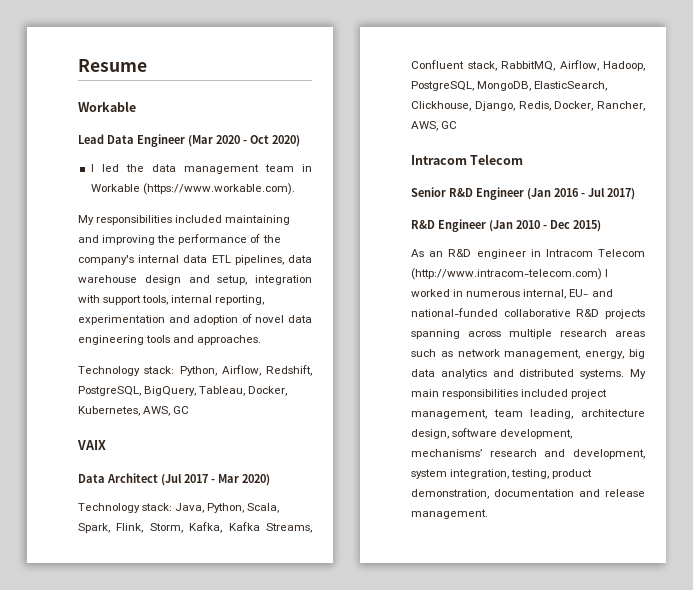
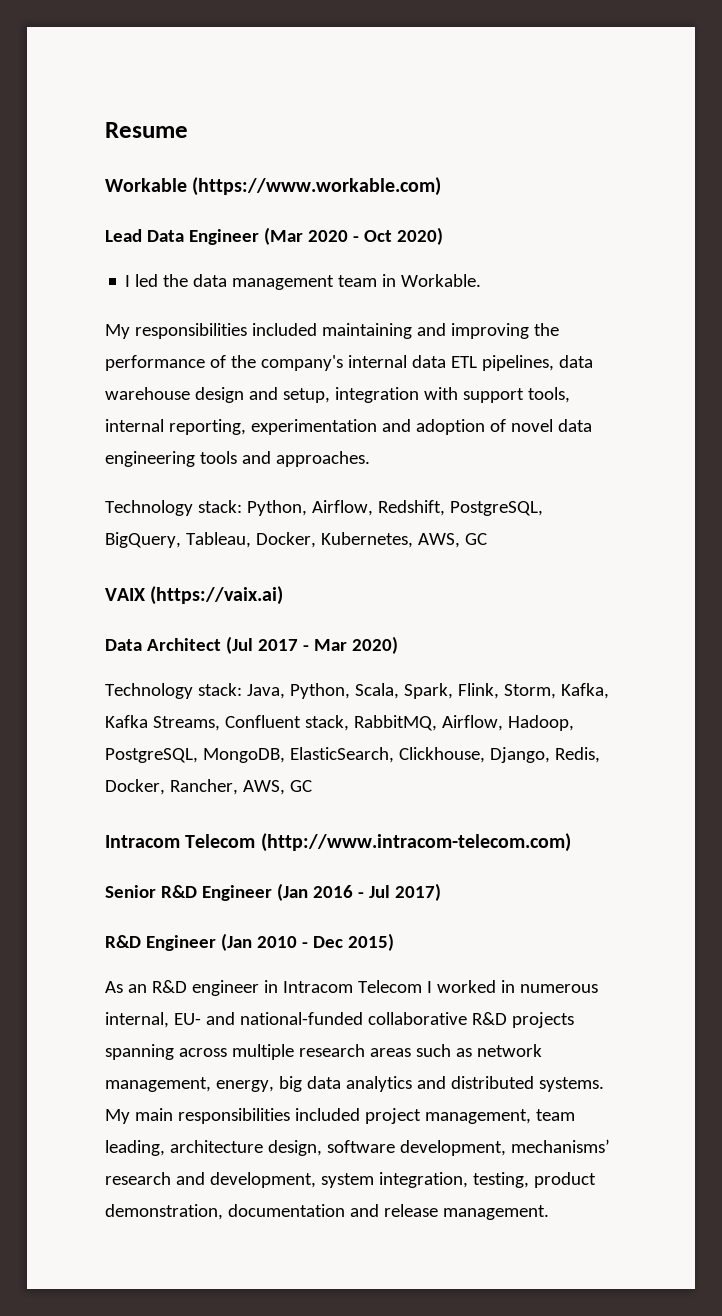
(136, 106) none -> [192,177,442,196] (https://www.workable.com)
[90,183,295,195] Workable (https://www.workable.com). -> [401,274,482,287] Workable.
(106, 445) none -> [150,586,284,605] (https://vaix.ai)
(524, 159) none -> [260,833,571,852] (http://www.intracom-telecom.com)
[411,268,602,280] (http://www.intracom-telecom.com) -> (422, 986) none

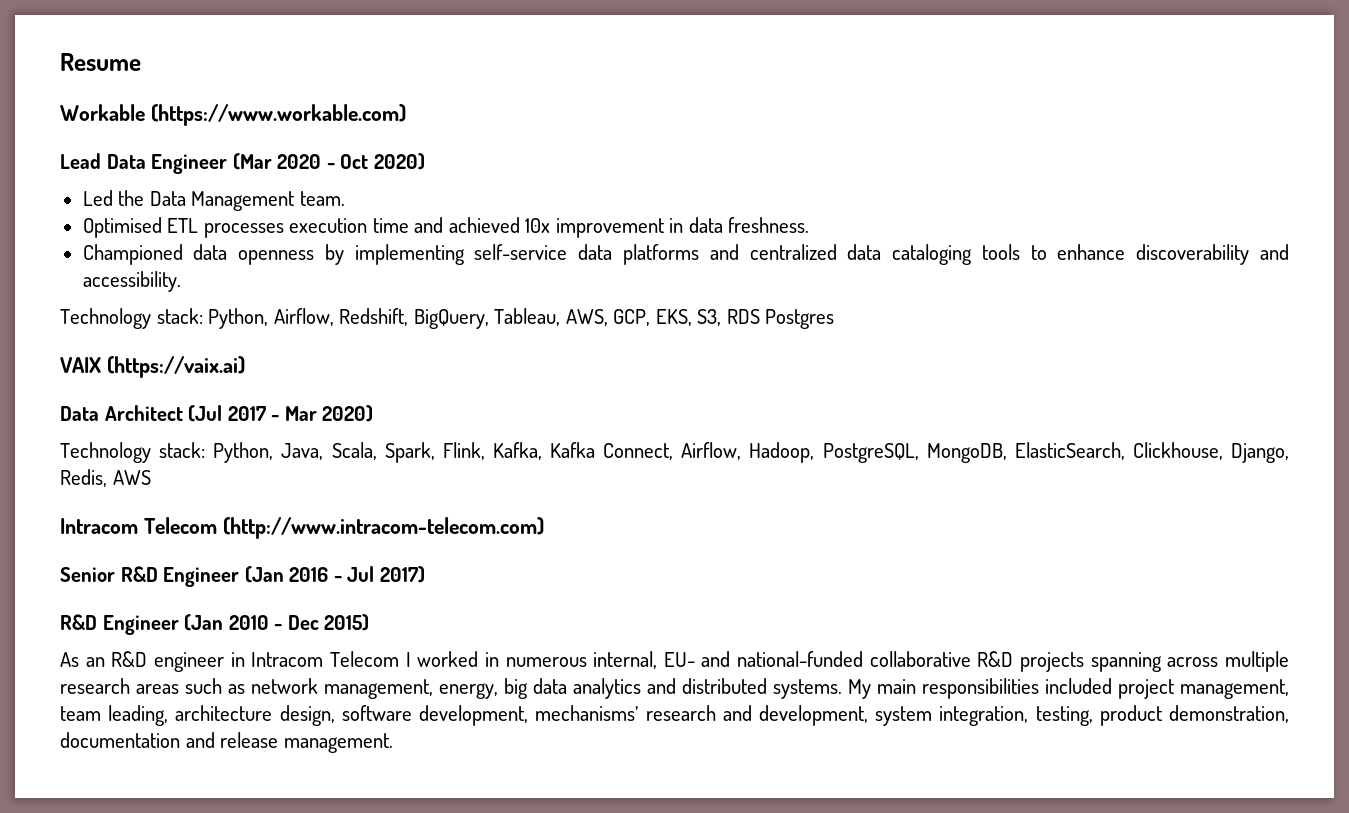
[125,274,482,290] [105,323,559,339] [105,355,593,371] [105,387,570,403] [105,419,592,435] [105,451,370,467] I led the data management team in Workable. // My responsibilities included maintaining and improving the performance of the company's internal data ETL pipelines, data warehouse design and setup, integration with support tools, internal reporting, experimentation and adoption of novel data engineering tools and approaches. -> [82,190,345,211] [82,217,810,238] [82,244,1290,265] [82,271,181,292] Led the Data Management team. // Optimised ETL processes execution time and achieved 10x improvement in data freshness. // Championed data openness by implementing self-service data platforms and centralized data cataloging tools to enhance discoverability and accessibility.
[449,501,543,516] PostgreSQL, -> (409, 317) none
[255,532,487,548] Docker, Kubernetes, AWS, GC -> [565,309,835,329] AWS, GCP, EKS, S3, RDS Postgres
[246,683,350,699] Java, Python, -> [213,442,324,463] Python, Java,
[503,684,556,699] Storm, -> (485, 451) none
[152,715,437,731] Streams, Confluent stack, RabbitMQ, -> [603,443,674,460] Connect,
[105,779,312,795] Docker, Rancher, AWS, GC -> [112,470,151,485] AWS

